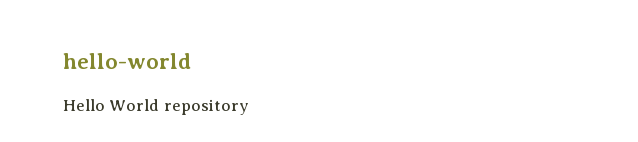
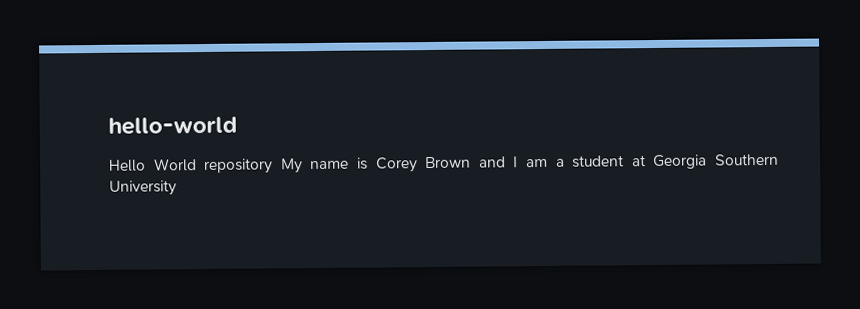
(249, 107) none -> [280,153,780,174] [109,180,177,196] My name is Corey Brown and I am a student at Georgia Southern University

